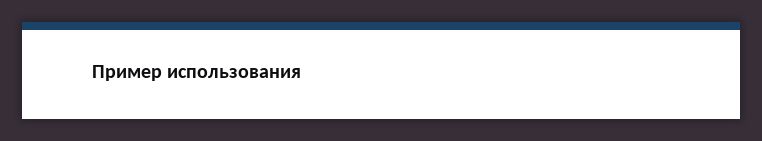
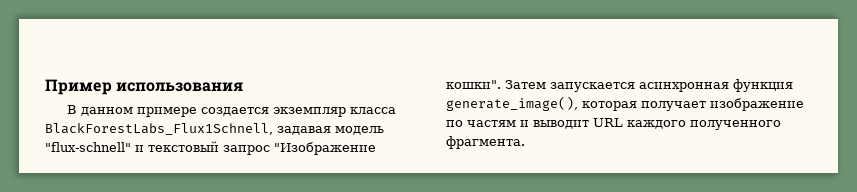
(302, 73) none -> [67,105,397,117] [45,123,384,135] [45,141,376,155] [446,79,793,92] [446,96,804,111] [446,118,781,130] [446,136,525,149] // В данном примере создается экземпляр класса BlackForestLabs_Flux1Schnell, задавая модель "flux-schnell" и текстовый запрос "Изображение кошки". Затем запускается асинхронная функция generate_image(), которая получает изображение по частям и выводит URL каждого полученного фрагмента.

